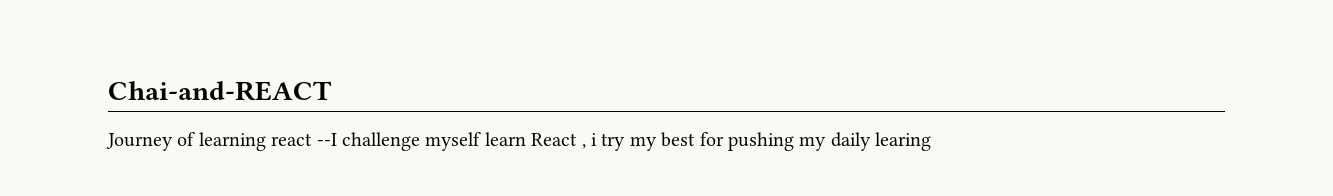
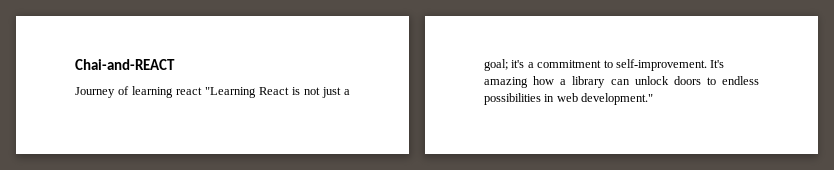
[316,132,932,151] --I challenge myself learn React , i try my best for pushing my daily learing -> [205,87,350,98] [484,59,725,71] [484,76,759,88] [484,93,654,105] "Learning React is not just a goal; it's a commitment to self-improvement. It's amazing how a library can unlock doors to endless possibilities in web development."

